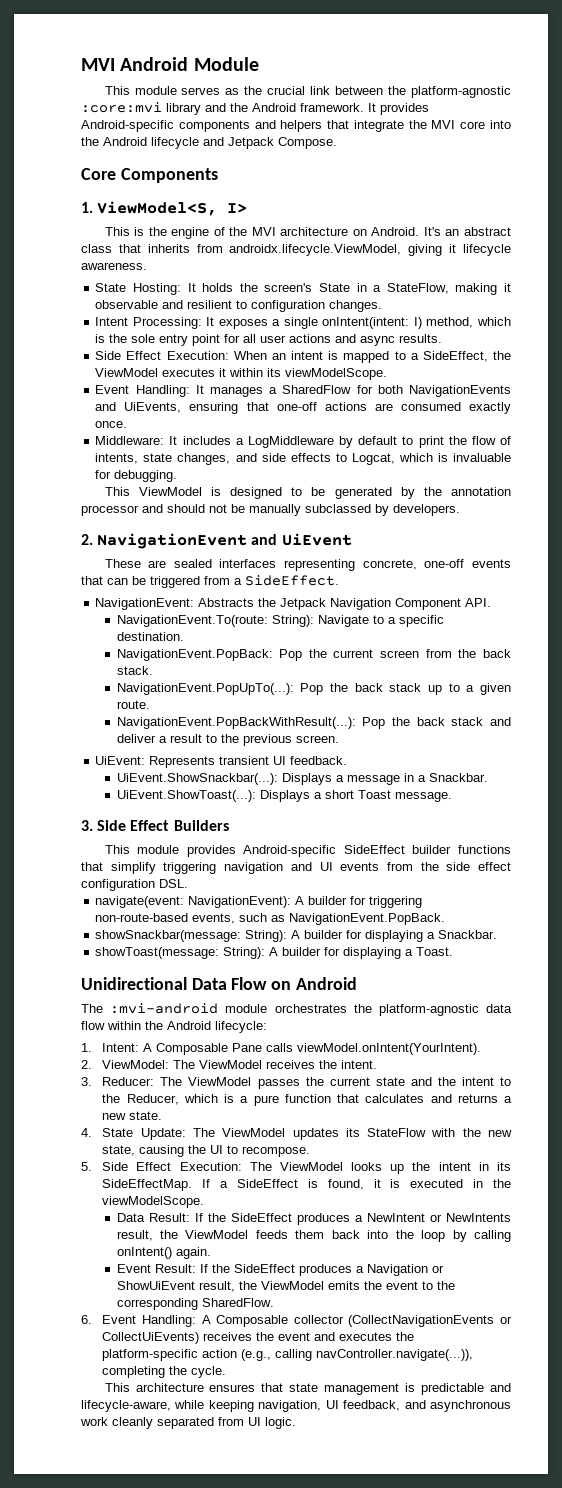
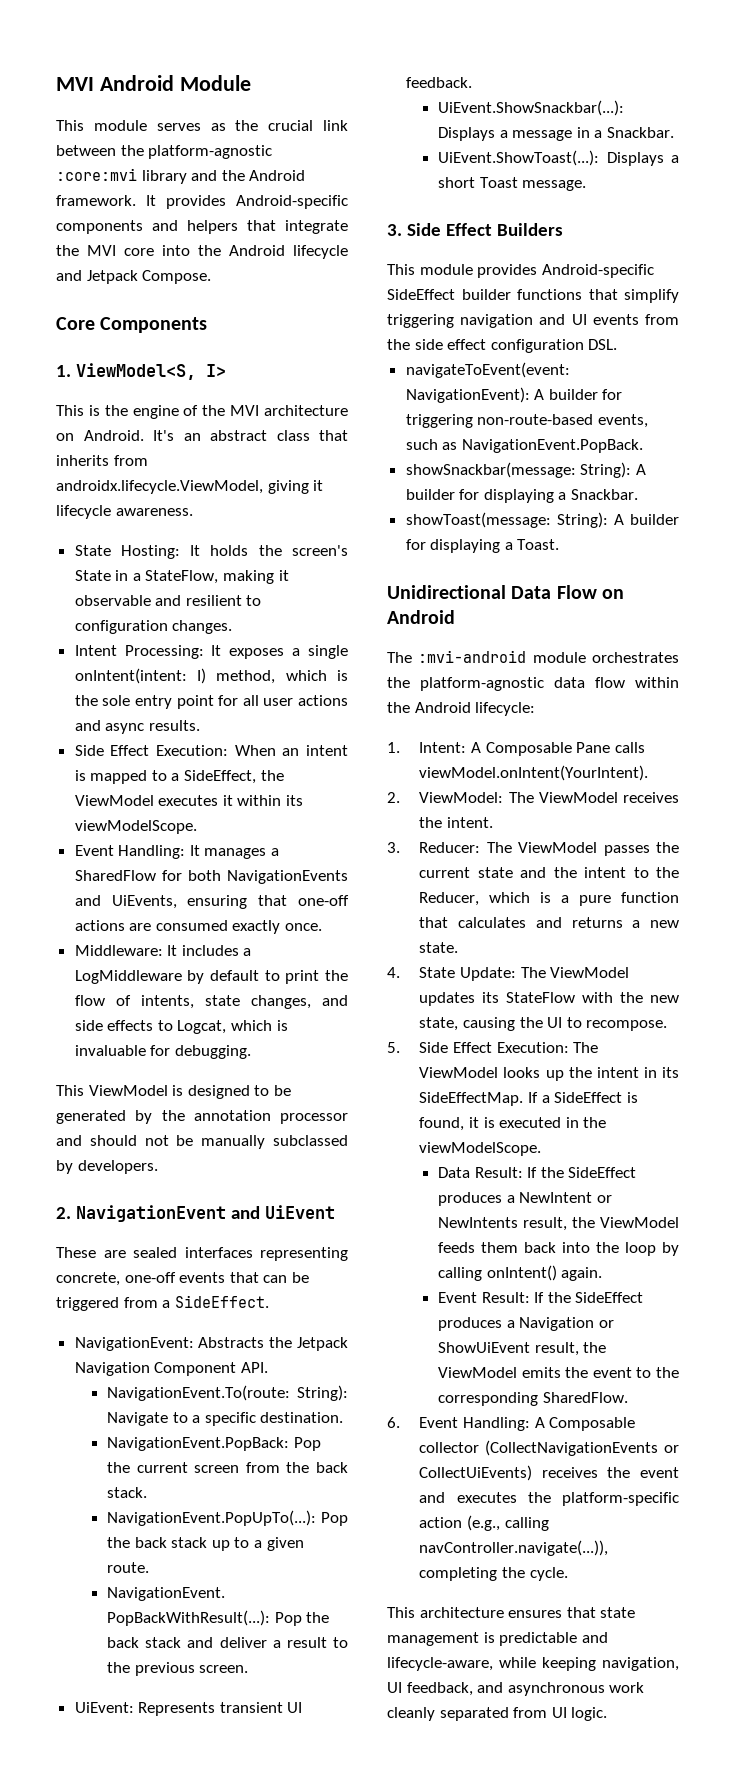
[95,896,185,908] navigate(event: -> [405,362,570,378] navigateToEvent(event:

